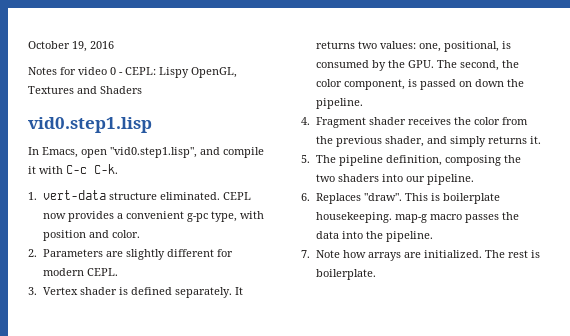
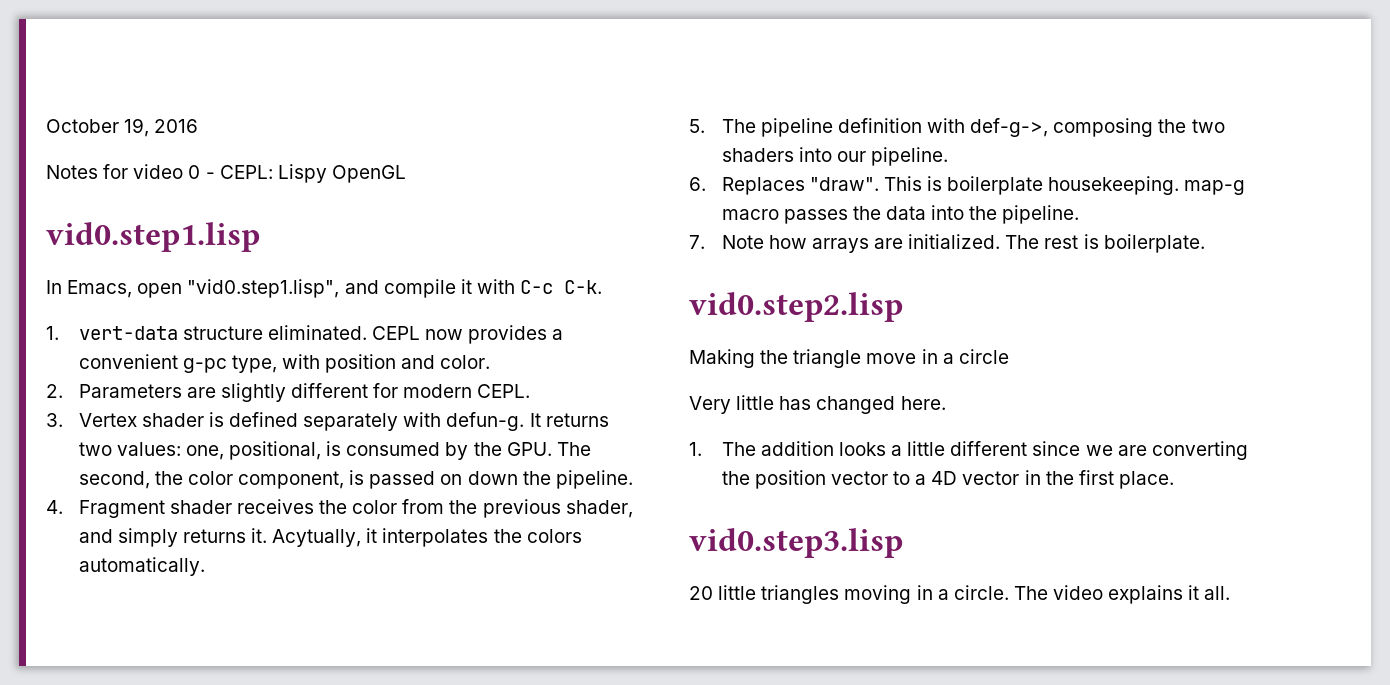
[191,67,237,78] [28,86,142,94] OpenGL, Textures and Shaders -> [331,165,406,183] OpenGL
[174,287,232,298] separately. -> [303,412,525,431] separately with defun-g.
(541, 140) none -> [272,528,582,547] [78,557,205,576] Acytually, it interpolates the colors automatically.
[385,155,442,166] definition, -> [837,118,1049,137] definition with def-g->,
(376, 274) none -> [689,292,903,322] [689,349,1009,368] [689,395,946,414] [689,441,1248,460] [721,470,1174,489] [689,528,903,558] [689,585,1231,604] // vid0.step2.lisp // Making the triangle move in a circle // Very little has changed here. // 1. The addition looks a little different since we are converting the position vector to a 4D vector in the first place. // vid0.step3.lisp // 20 little triangles moving in a circle. The video explains it all.

